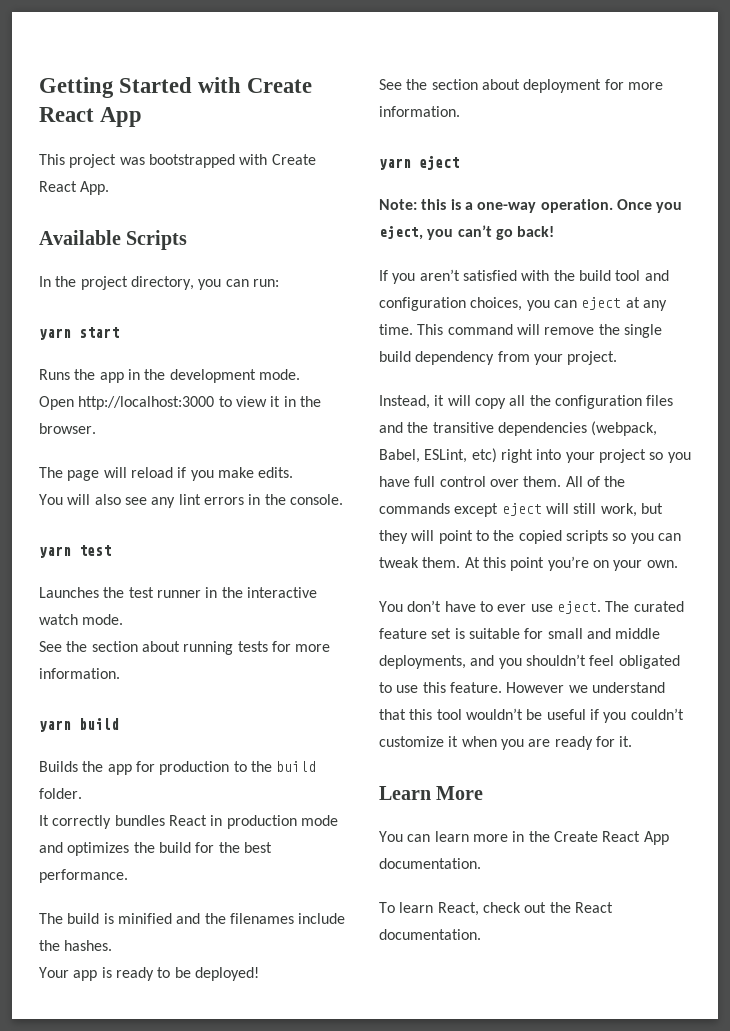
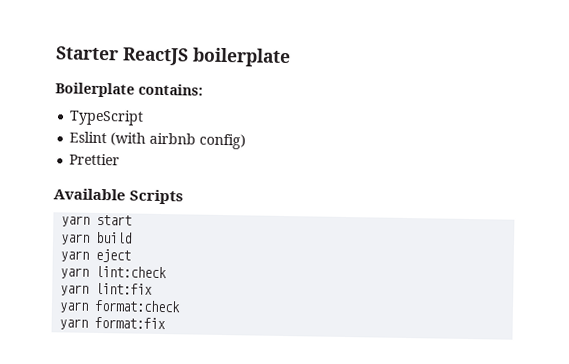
[39,77,313,98] [39,107,143,127] [39,154,316,168] [39,181,110,195] [39,230,188,250] [39,276,279,290] [39,327,119,340] [39,369,300,383] [39,396,321,410] [39,423,96,434] [39,467,294,481] [39,494,343,508] [39,545,111,558] [39,587,317,598] [39,614,124,625] [39,641,331,655] [39,668,120,679] [39,718,119,732] [39,761,317,775] [39,788,82,799] [39,815,338,829] [39,842,272,856] [39,869,128,883] [39,913,346,924] [39,940,113,951] [39,967,259,981] [379,79,663,93] [379,106,460,117] [379,155,459,170] [379,199,683,213] [379,225,555,240] [379,269,669,284] [379,297,667,311] [379,324,662,338] [379,351,618,365] [379,395,674,409] [379,421,658,436] [379,448,691,463] [379,476,626,487] [379,503,663,517] [379,530,681,544] [379,556,678,571] [379,600,684,614] [379,628,661,639] [379,654,680,669] [379,682,665,693] [379,708,684,723] [379,736,633,750] [379,786,484,800] [379,831,669,845] [379,858,481,869] [379,902,613,916] [379,929,481,940] Getting Started with Create React App // This project was bootstrapped with Create React App. // Available Scripts // In the project directory, you can run: // yarn start // Runs the app in the development mode. // Open http://localhost:3000 to view it in the browser. // The page will reload if you make edits. // You will also see any lint errors in the console. // yarn test // Launches the test runner in the interactive watch mode. // See the section about running tests for more information. // yarn build // Builds the app for production to the build folder. // It correctly bundles React in production mode and optimizes the build for the best performance. // The build is minified and the filenames include the hashes. // Your app is ready to be deployed! // See the section about deployment for more information. // yarn eject // Note: this is a one-way operation. Once you eject, you can’t go back! // If you aren’t satisfied with the build tool and configuration choices, you can eject at any time. This command will remove the single build dependency from your project. // Instead, it will copy all the configuration files and the transitive dependencies (webpack, Babel, ESLint, etc) right into your project so you have full control over them. All of the commands except eject will still work, but they will point to the copied scripts so you can tweak them. At this point you’re on your own. // You don’t have to ever use eject. The curated feature set is suitable for small and middle deployments, and you shouldn’t feel obligated to use this feature. However we understand that this tool wouldn’t be useful if you couldn’t customize it when you are ready for it. // Learn More // You can learn more in the Create React App documentation. // To learn React, check out the React documentation. -> [55,46,291,68] [55,82,203,98] [69,109,145,126] [69,131,247,150] [69,153,121,166] [53,188,184,205] [61,214,133,227] [60,231,133,245] [60,248,132,263] [60,265,168,279] [60,282,154,296] [59,299,182,313] [59,316,167,330] Starter ReactJS boilerplate // Boilerplate contains: // TypeScript // Eslint (with airbnb config) // Prettier // Available Scripts // yarn start // yarn build // yarn eject // yarn lint:check // yarn lint:fix // yarn format:check // yarn format:fix

